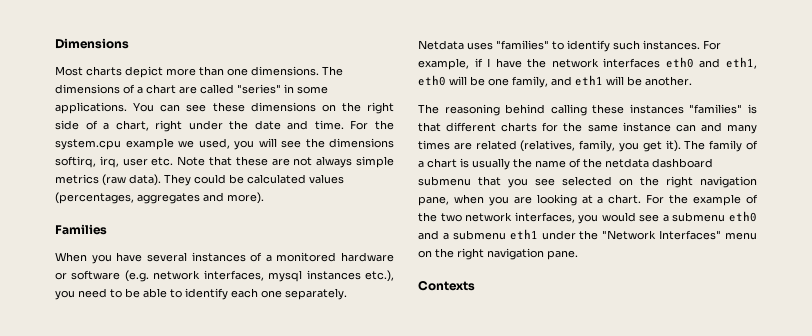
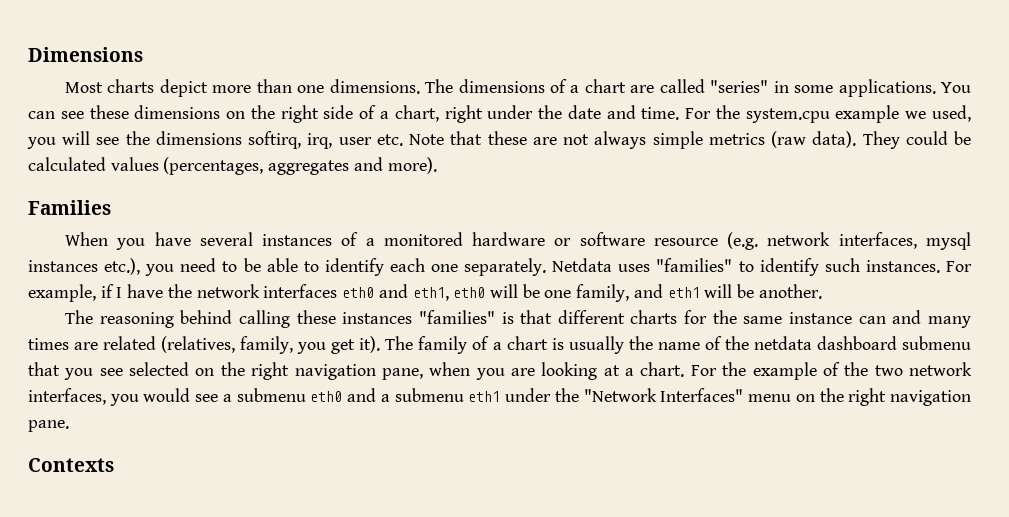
(121, 275) none -> [653,238,718,246] resource

